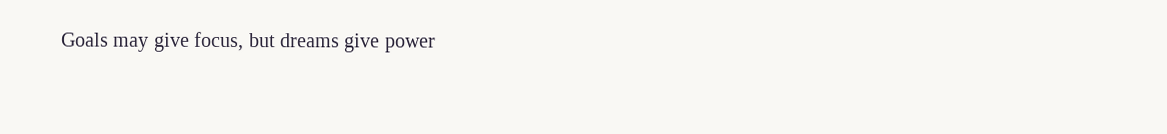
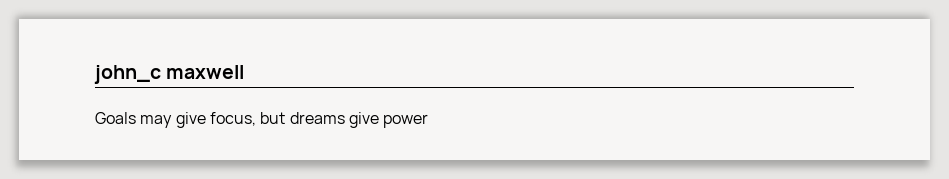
(61, 39) none -> [94,65,245,84] john_c maxwell //

